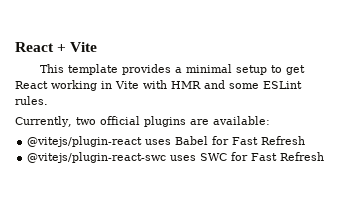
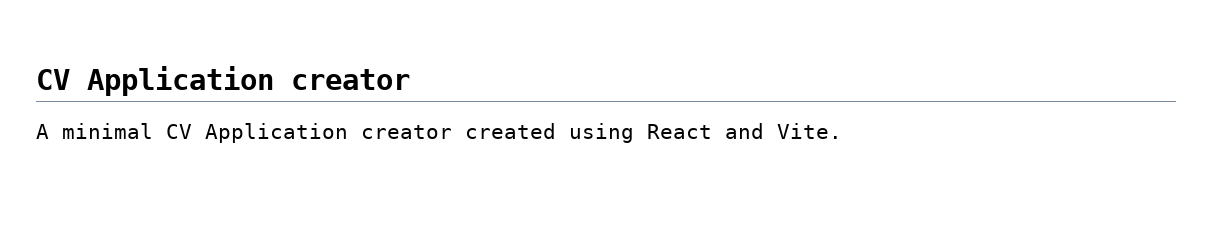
[15,42,98,52] [39,64,305,75] [15,80,302,91] [15,96,48,105] [15,116,270,127] [27,136,306,147] [27,152,325,163] React + Vite // This template provides a minimal setup to get React working in Vite with HMR and some ESLint rules. // Currently, two official plugins are available: // @vitejs/plugin-react uses Babel for Fast Refresh // @vitejs/plugin-react-swc uses SWC for Fast Refresh -> [36,66,410,96] [36,123,842,143] CV Application creator // A minimal CV Application creator created using React and Vite.

